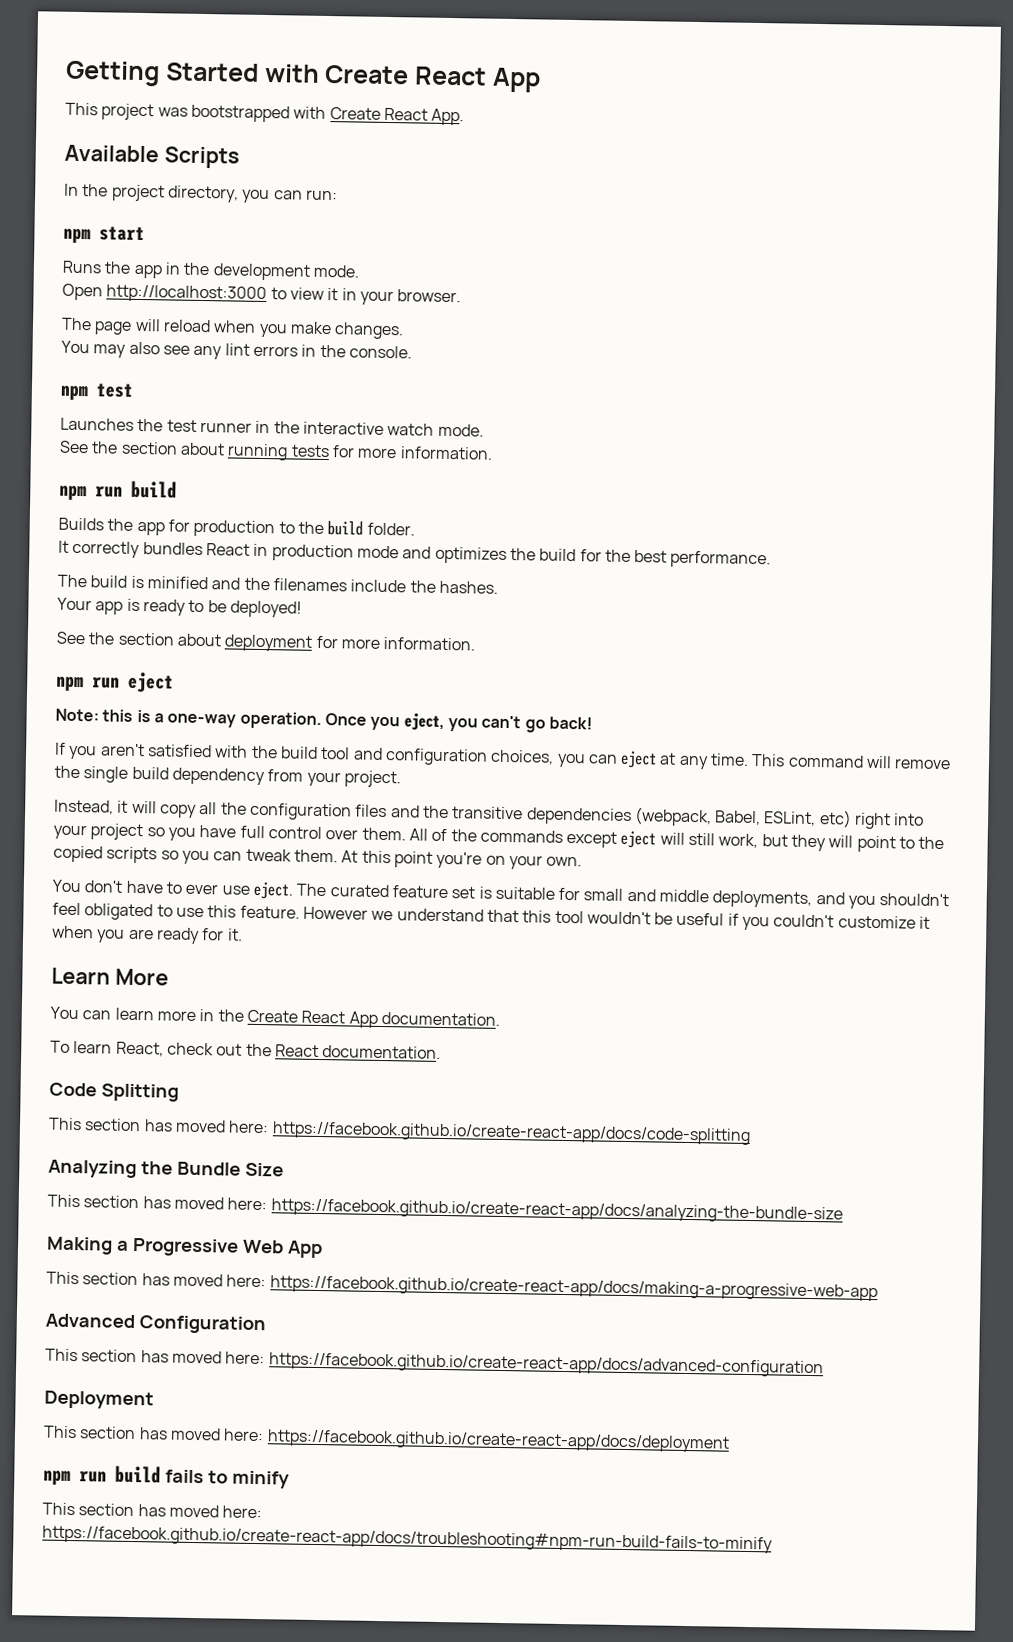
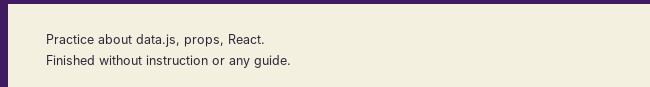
[65,60,541,93] [65,102,465,126] [64,144,240,169] [64,183,338,204] [63,226,145,244] [62,260,359,281] [62,283,462,306] [61,317,405,340] [61,340,412,360] [60,383,134,401] [60,417,484,437] [59,440,493,461] [59,480,177,501] [58,517,415,538] [58,540,772,569] [57,574,498,594] [57,597,302,618] [56,631,476,652] [56,671,174,693] [55,708,593,733] [55,742,952,770] [54,765,401,788] [54,799,925,830] [53,823,945,853] [53,845,583,870] [52,879,950,910] [52,902,931,931] [52,925,243,945] [51,967,169,986] [50,1006,500,1028] [50,1040,442,1059] [49,1082,179,1102] [48,1117,751,1145] [48,1159,284,1179] [47,1194,843,1224] [46,1236,323,1259] [46,1271,878,1302] [45,1313,266,1335] [45,1348,824,1378] [44,1390,154,1410] [43,1425,730,1453] [43,1465,290,1489] [42,1502,263,1519] [42,1525,773,1554] Getting Started with Create React App // This project was bootstrapped with Create React App. // Available Scripts // In the project directory, you can run: // npm start // Runs the app in the development mode. // Open http://localhost:3000 to view it in your browser. // The page will reload when you make changes. // You may also see any lint errors in the console. // npm test // Launches the test runner in the interactive watch mode. // See the section about running tests for more information. // npm run build // Builds the app for production to the build folder. // It correctly bundles React in production mode and optimizes the build for the best performance. // The build is minified and the filenames include the hashes. // Your app is ready to be deployed! // See the section about deployment for more information. // npm run eject // Note: this is a one-way operation. Once you eject, you can't go back! // If you aren't satisfied with the build tool and configuration choices, you can eject at any time. This command will remove the single build dependency from your project. // Instead, it will copy all the configuration files and the transitive dependencies (webpack, Babel, ESLint, etc) right into your project so you have full control over them. All of the commands except eject will still work, but they will point to the copied scripts so you can tweak them. At this point you're on your own. // You don't have to ever use eject. The curated feature set is suitable for small and middle deployments, and you shouldn't feel obligated to use this feature. However we understand that this tool wouldn't be useful if you couldn't customize it when you are ready for it. // Learn More // You can learn more in the Create React App documentation. // To learn React, check out the React documentation. // Code Splitting // This section has moved here: https://facebook.github.io/create-react-app/docs/code-splitting // Analyzing the Bundle Size // This section has moved here: https://facebook.github.io/create-react-app/docs/analyzing-the-bundle-size // Making a Progressive Web App // This section has moved here: https://facebook.github.io/create-react-app/docs/making-a-progressive-web-app // Advanced Configuration // This section has moved here: https://facebook.github.io/create-react-app/docs/advanced-configuration // Deployment // This section has moved here: https://facebook.github.io/create-react-app/docs/deployment // npm run build fails to minify // This section has moved here: https://facebook.github.io/create-react-app/docs/troubleshooting#npm-run-build-fails-to-minify -> [46,34,265,47] [46,55,291,68] Practice about data.js, props, React. // Finished without instruction or any guide.

